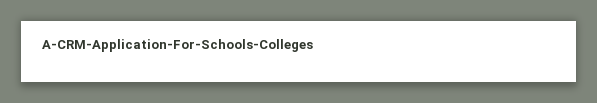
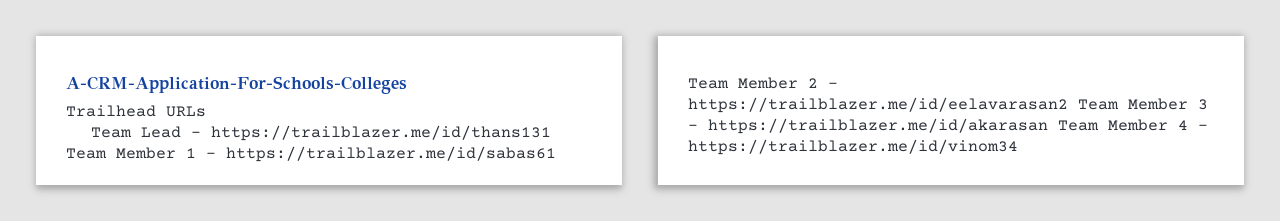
(313, 45) none -> [66,105,206,117] [91,125,552,141] [66,146,556,162] [688,77,838,89] [688,97,1208,113] [688,118,1208,134] [688,139,1018,155] // Trailhead URLs // Team Lead - https://trailblazer.me/id/thans131 Team Member 1 - https://trailblazer.me/id/sabas61 Team Member 2 - https://trailblazer.me/id/eelavarasan2 Team Member 3 - https://trailblazer.me/id/akarasan Team Member 4 - https://trailblazer.me/id/vinom34

